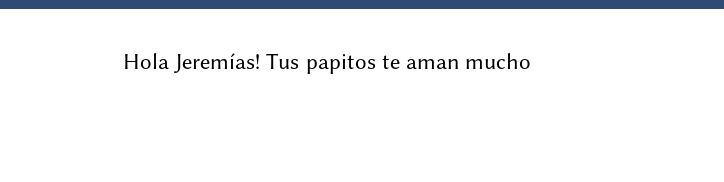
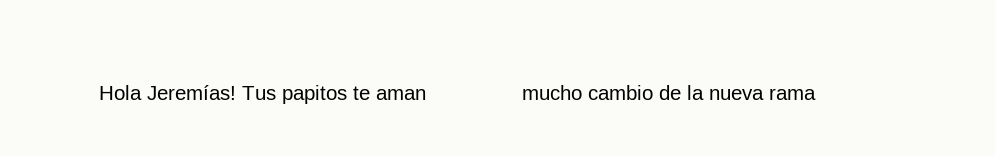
(532, 61) none -> [588,85,816,100] cambio de la nueva rama

